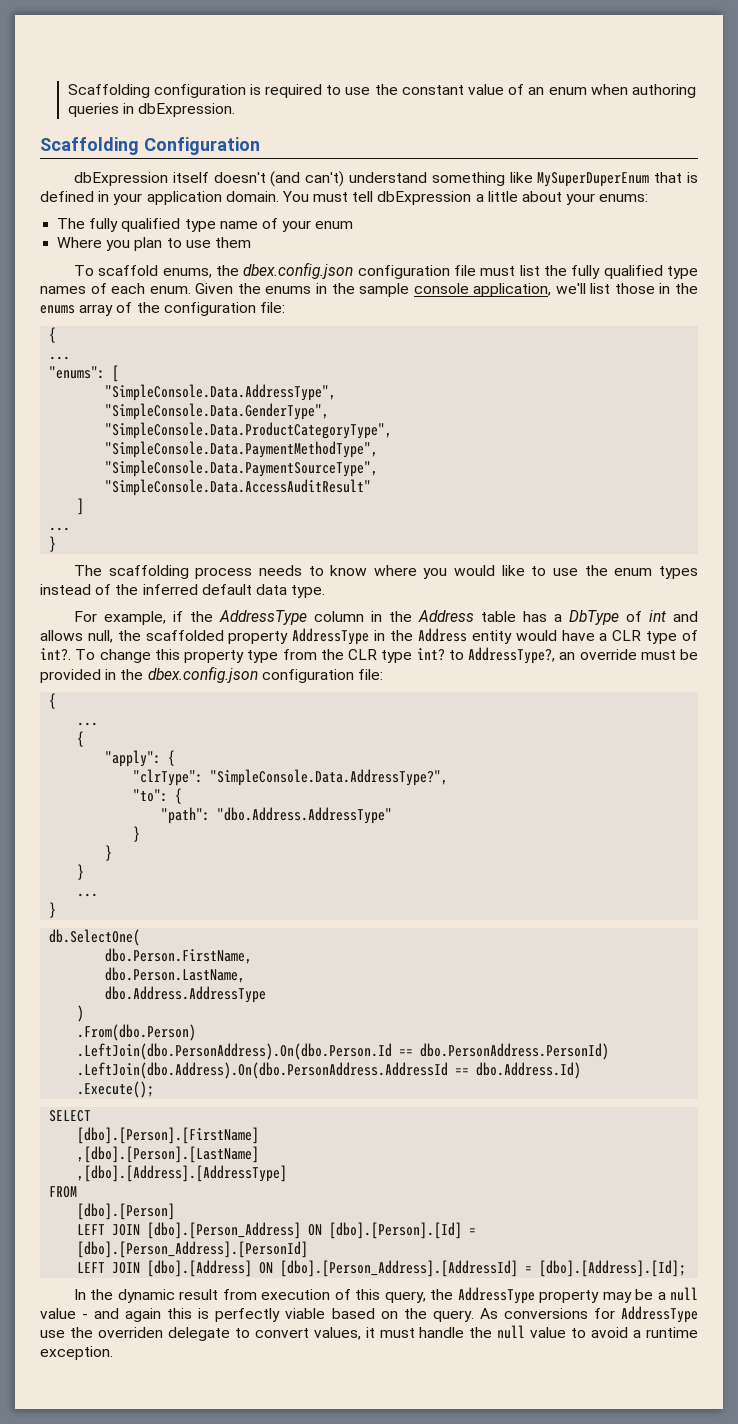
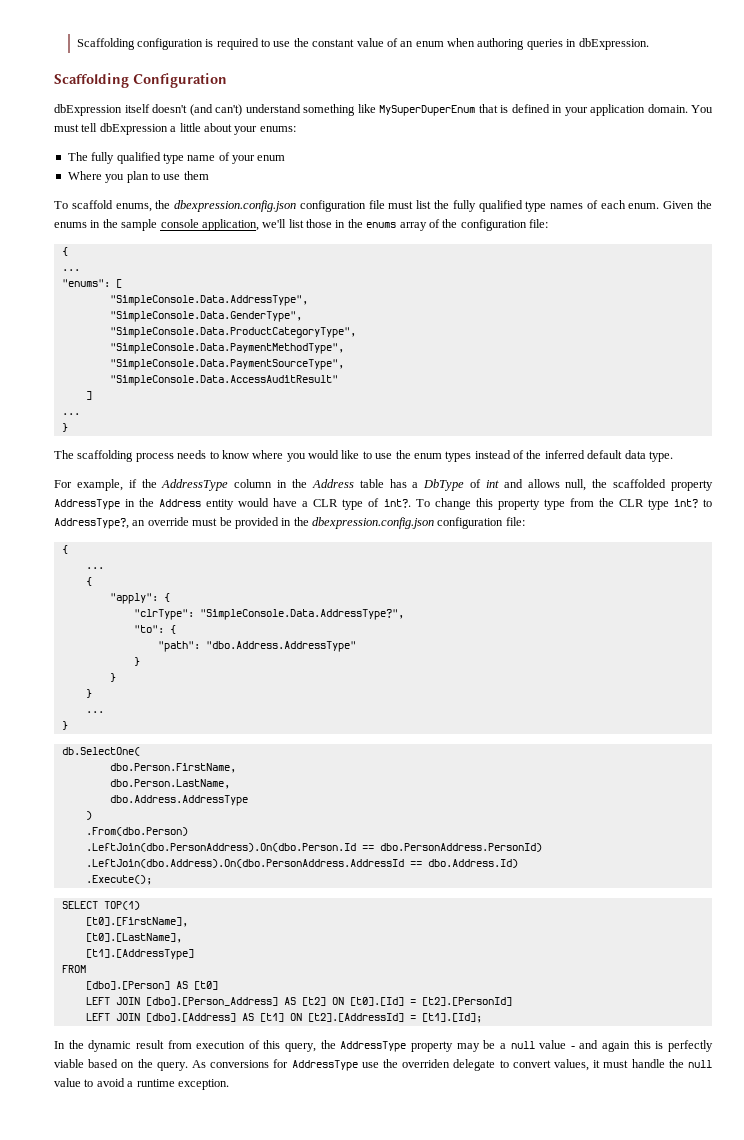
[243,262,354,279] dbex.config.json -> [174,200,297,212] dbexpression.config.json
[147,666,258,683] dbex.config.json -> [312,517,434,529] dbexpression.config.json
[77,1127,260,1144] [77,1146,260,1163] [77,1165,288,1182] // [dbo].[Person].[FirstName] // ,[dbo].[Person].[LastName] // ,[dbo].[Address].[AddressType] -> [103,901,140,910] [85,917,188,927] [85,933,182,943] [85,949,194,960] TOP(1) // [t0].[FirstName], // [t0].[LastName], // [t1].[AddressType]
(176, 1211) none -> [175,981,218,990] AS [t0]
[308,1222,477,1239] [77,1241,309,1258] [77,1260,687,1277] ON [dbo].[Person].[Id] = [dbo].[Person_Address].[PersonId] // LEFT JOIN [dbo].[Address] ON [dbo].[Person_Address].[AddressId] = [dbo].[Address].[Id]; -> [283,997,512,1006] [85,1013,482,1023] AS [t2] ON [t0].[Id] = [t2].[PersonId] // LEFT JOIN [dbo].[Address] AS [t1] ON [t2].[AddressId] = [t1].[Id];

